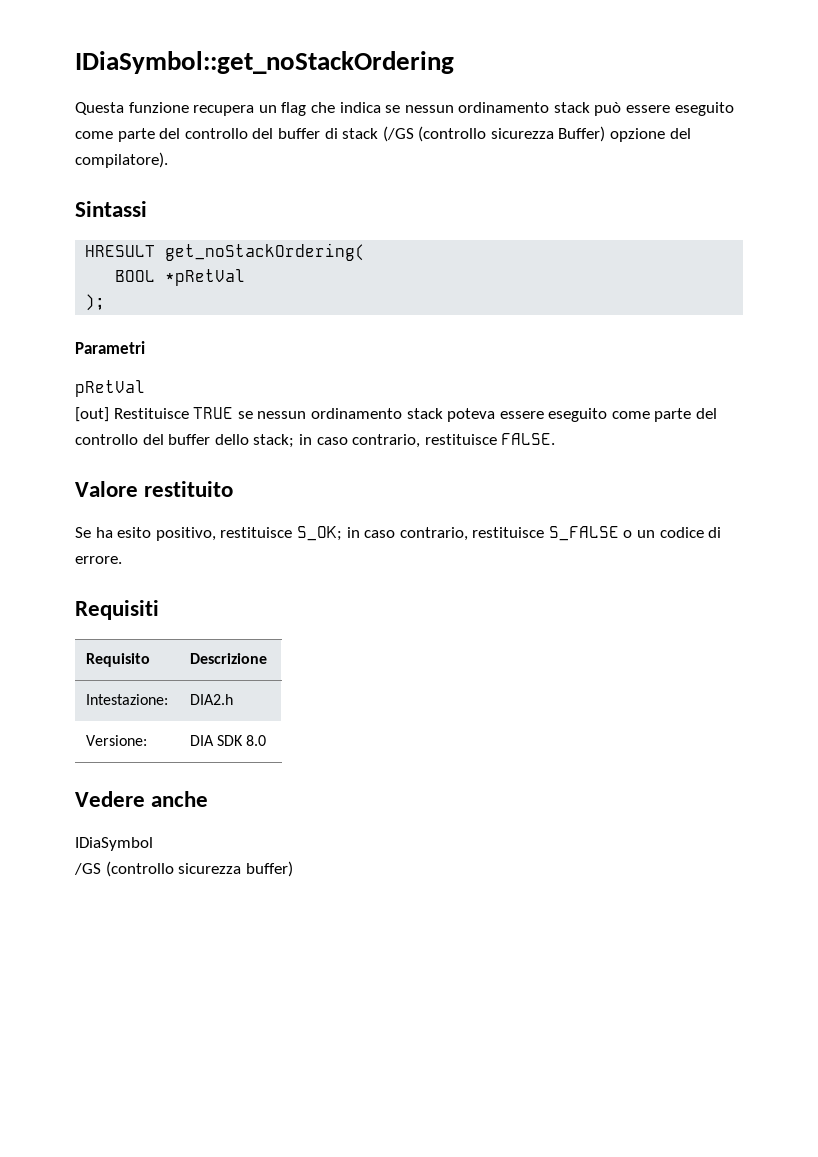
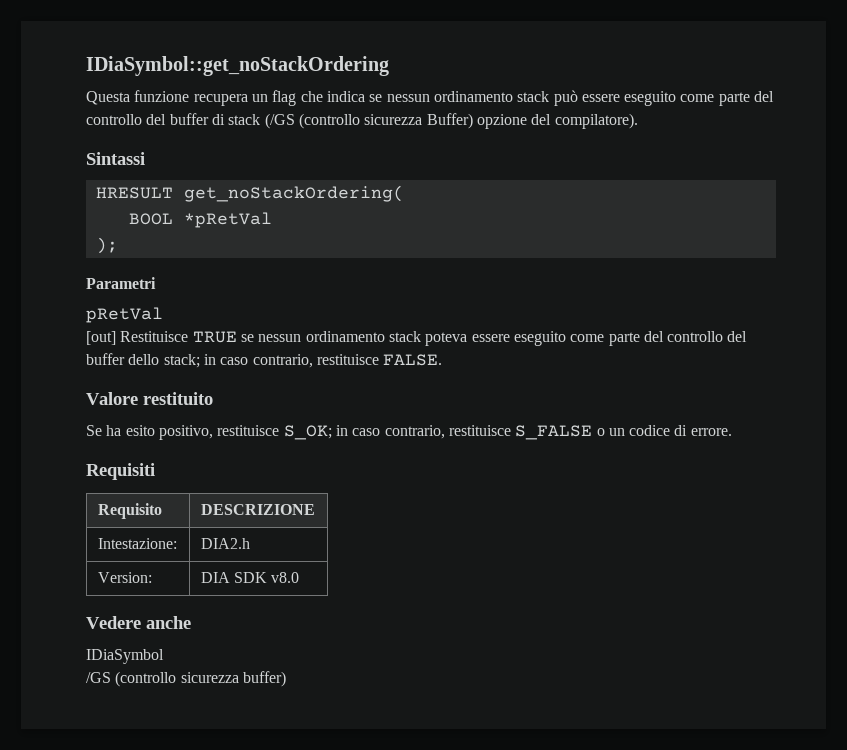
[189,653,267,664] Descrizione -> [200,504,315,515] DESCRIZIONE
[85,735,147,746] Versione: -> [97,572,152,583] Version:
[246,735,267,746] 8.0 -> [271,572,300,583] v8.0

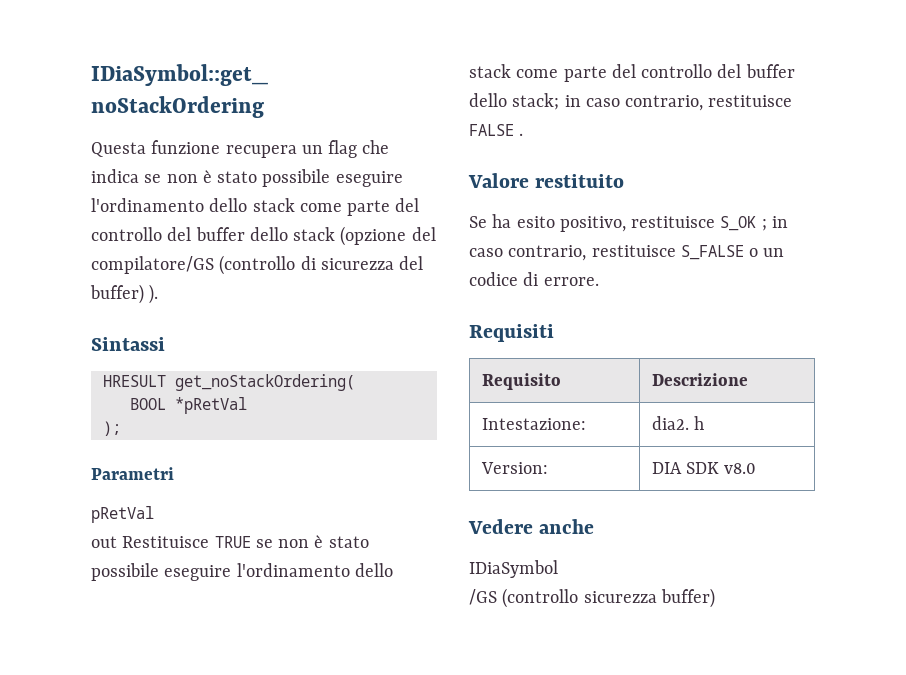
[386,90,775,106] [86,113,638,129] nessun ordinamento stack può essere eseguito come parte del controllo del buffer di stack (/GS (controllo sicurezza Buffer) opzione del compilatore). -> [166,169,403,187] [91,198,420,216] [91,226,436,246] [91,255,424,275] [90,284,159,304] non è stato possibile eseguire l'ordinamento dello stack come parte del controllo del buffer dello stack (opzione del compilatore/GS (controllo di sicurezza del buffer) ).
[86,331,116,345] [out] -> [91,536,117,548] out
[258,331,566,346] nessun ordinamento stack poteva essere eseguito -> [278,535,369,548] [91,563,393,581] [469,64,511,78] non è stato possibile eseguire l'ordinamento dello stack
[383,354,443,366] FALSE. -> [469,124,524,136] FALSE .
[283,425,332,440] S_OK; -> [720,216,767,231] S_OK ;
[200,504,315,515] DESCRIZIONE -> [651,373,748,386] Descrizione
[200,538,250,549] DIA2.h -> [651,416,704,430] dia2. h

